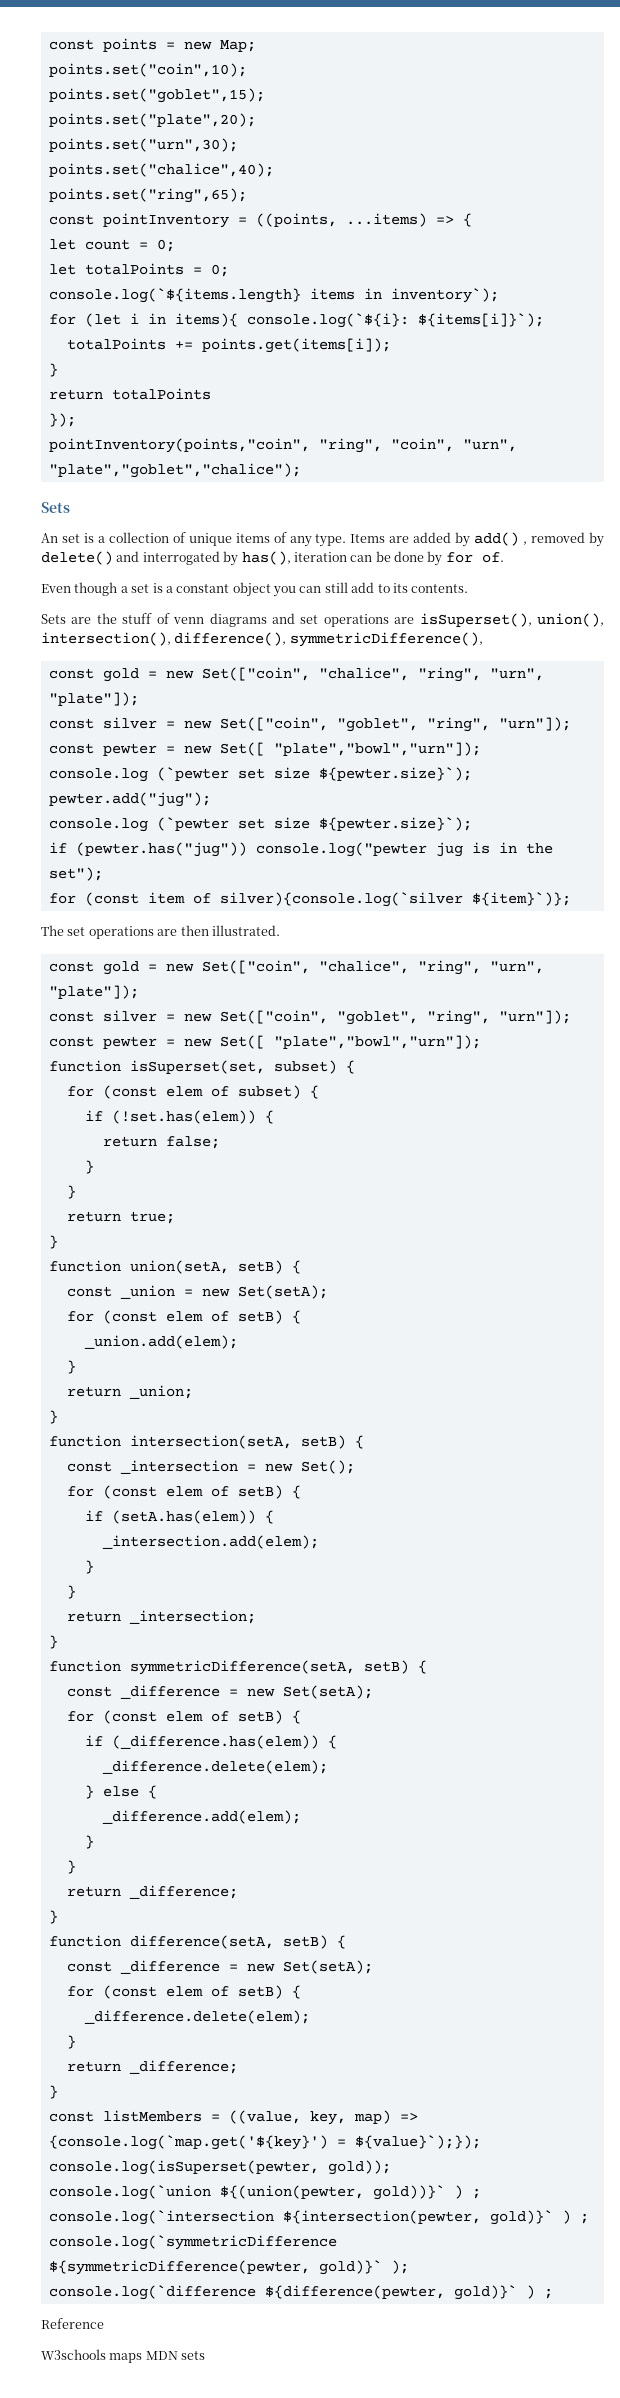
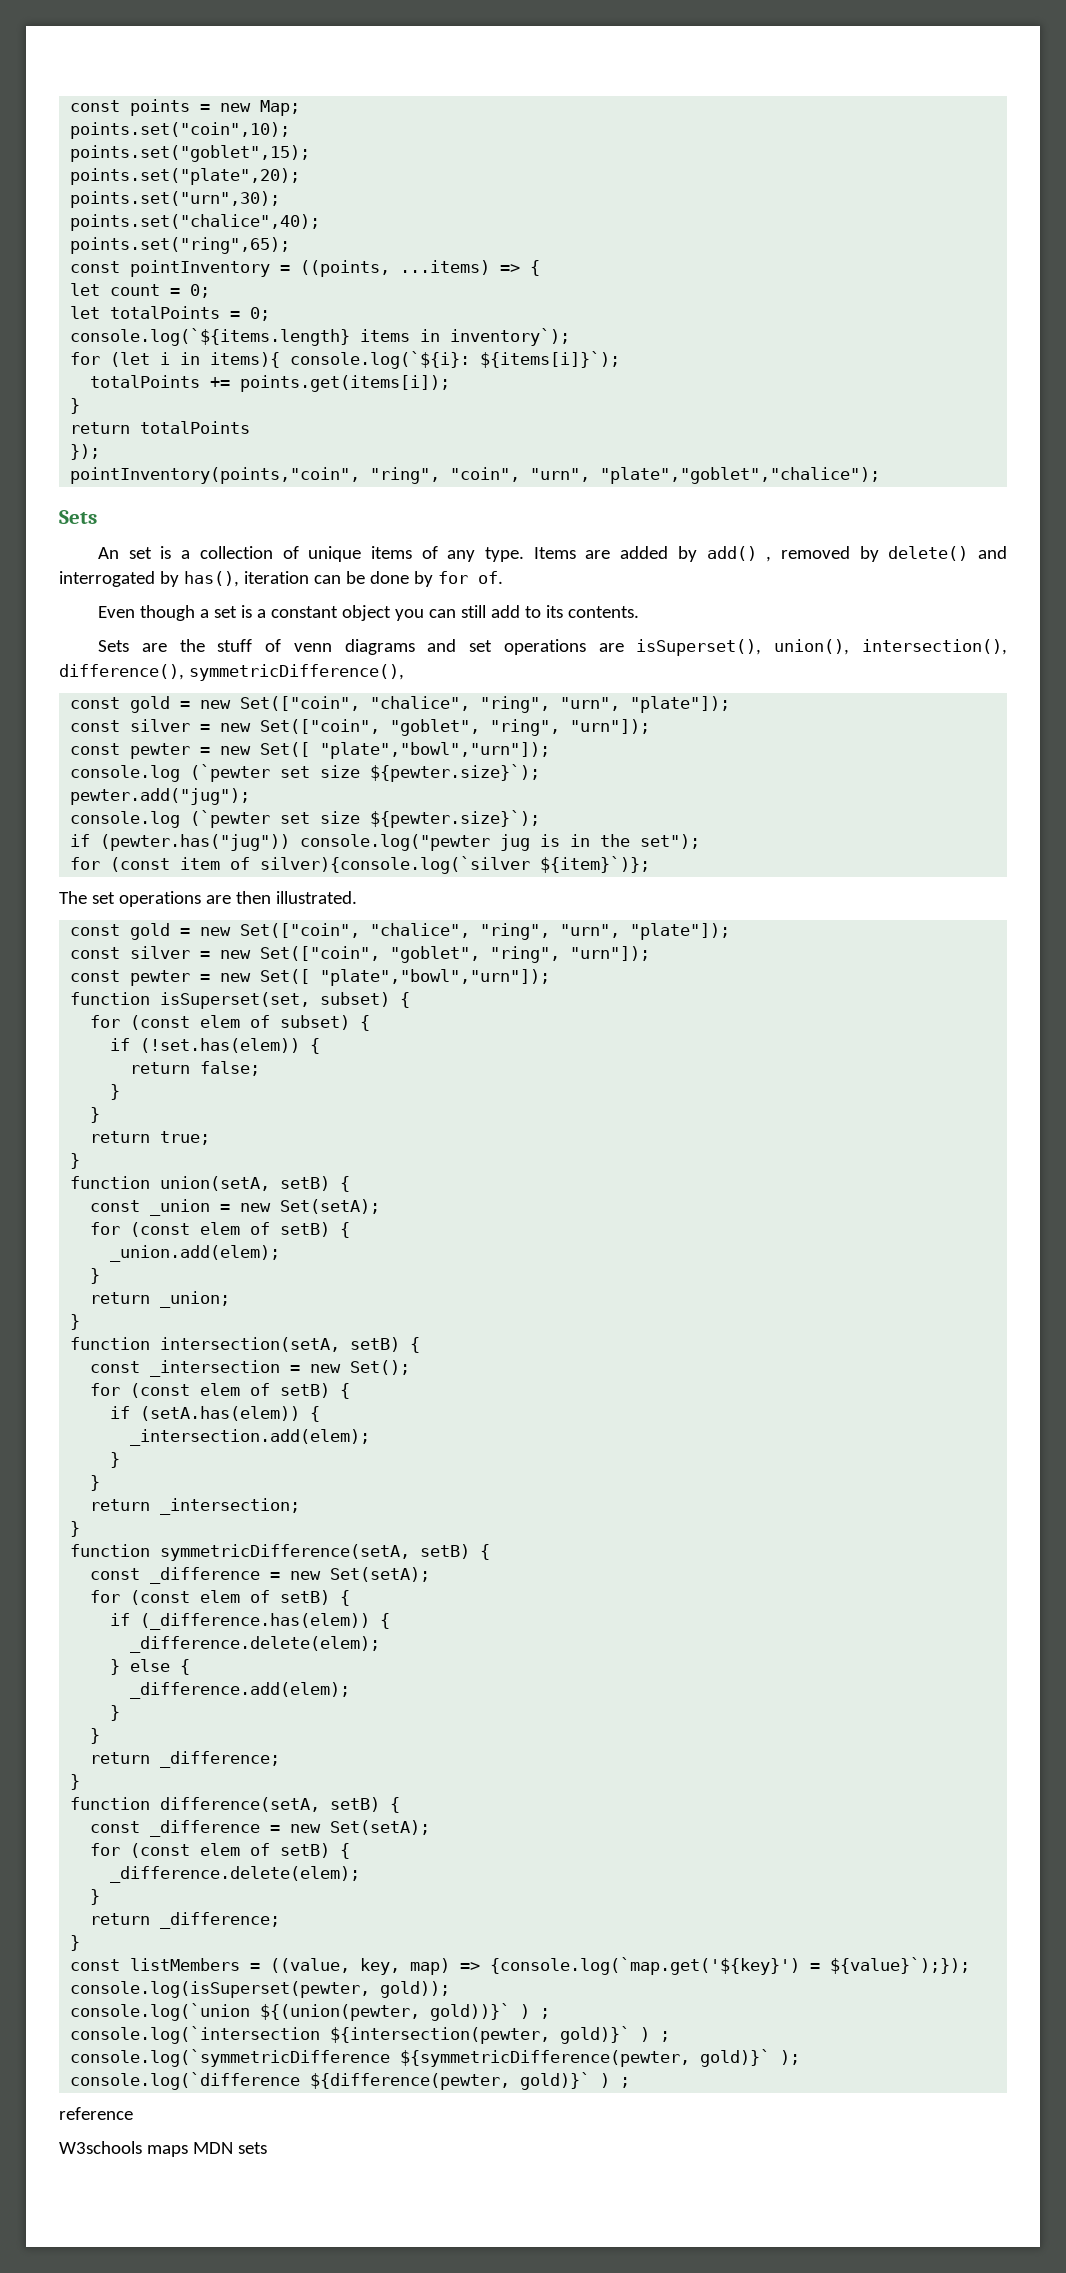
[41,2318,104,2329] Reference -> [59,2107,133,2120] reference

